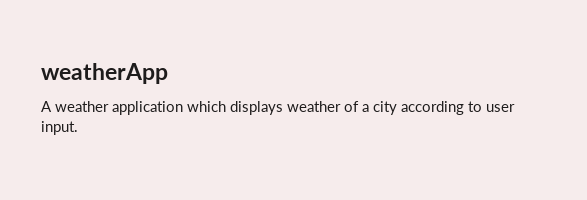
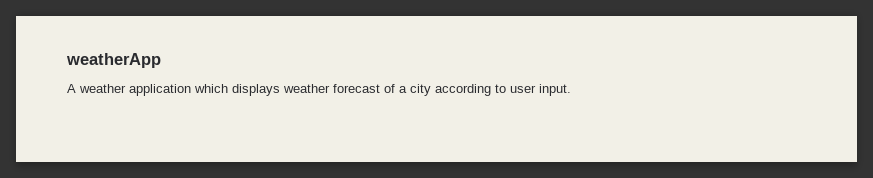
(341, 106) none -> [333,84,380,93] forecast

